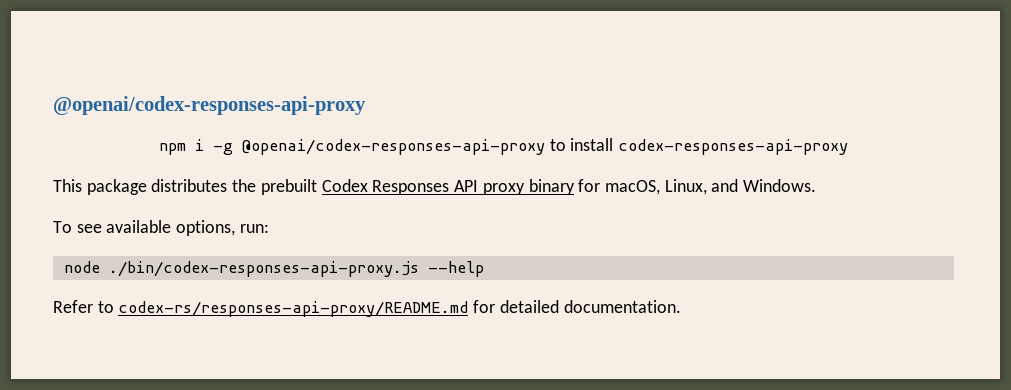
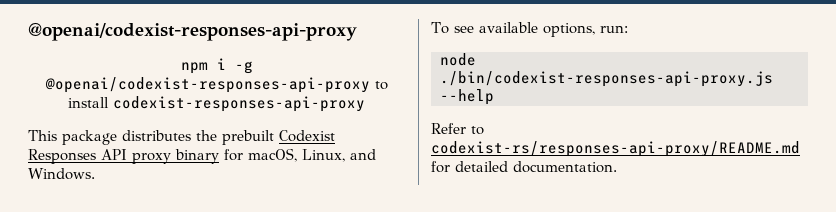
[53,96,366,115] @openai/codex-responses-api-proxy -> [28,22,357,41] @openai/codexist-responses-api-proxy
[241,139,545,155] @openai/codex-responses-api-proxy -> [44,77,370,93] @openai/codexist-responses-api-proxy
[618,139,849,155] codex-responses-api-proxy -> [113,96,365,112] codexist-responses-api-proxy
[321,179,368,192] Codex -> [279,130,335,142] Codexist
[108,261,419,277] ./bin/codex-responses-api-proxy.js -> [440,71,773,87] ./bin/codexist-responses-api-proxy.js
[118,301,469,317] codex-rs/responses-api-proxy/README.md -> [431,141,800,157] codexist-rs/responses-api-proxy/README.md

